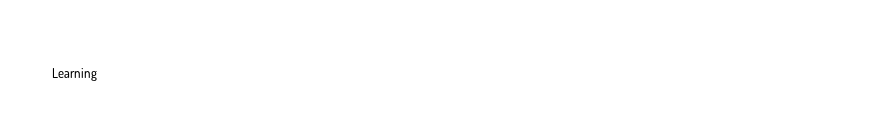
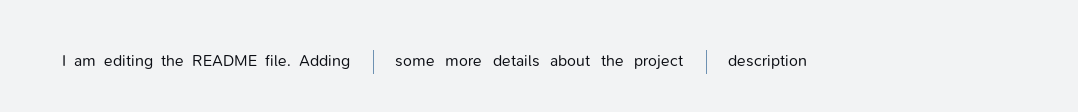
[52,68,97,81] Learning -> [62,54,807,70] I am editing the README file. Adding some more details about the project description

